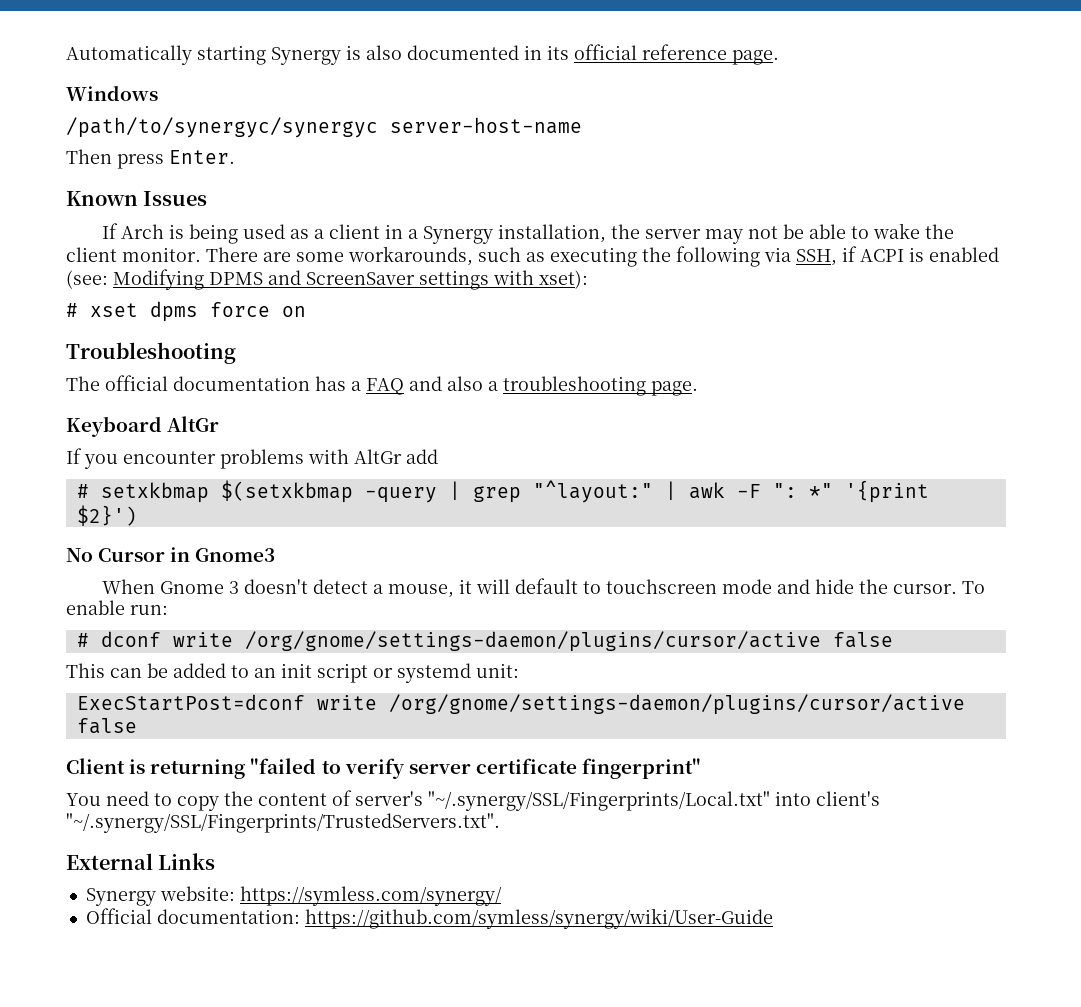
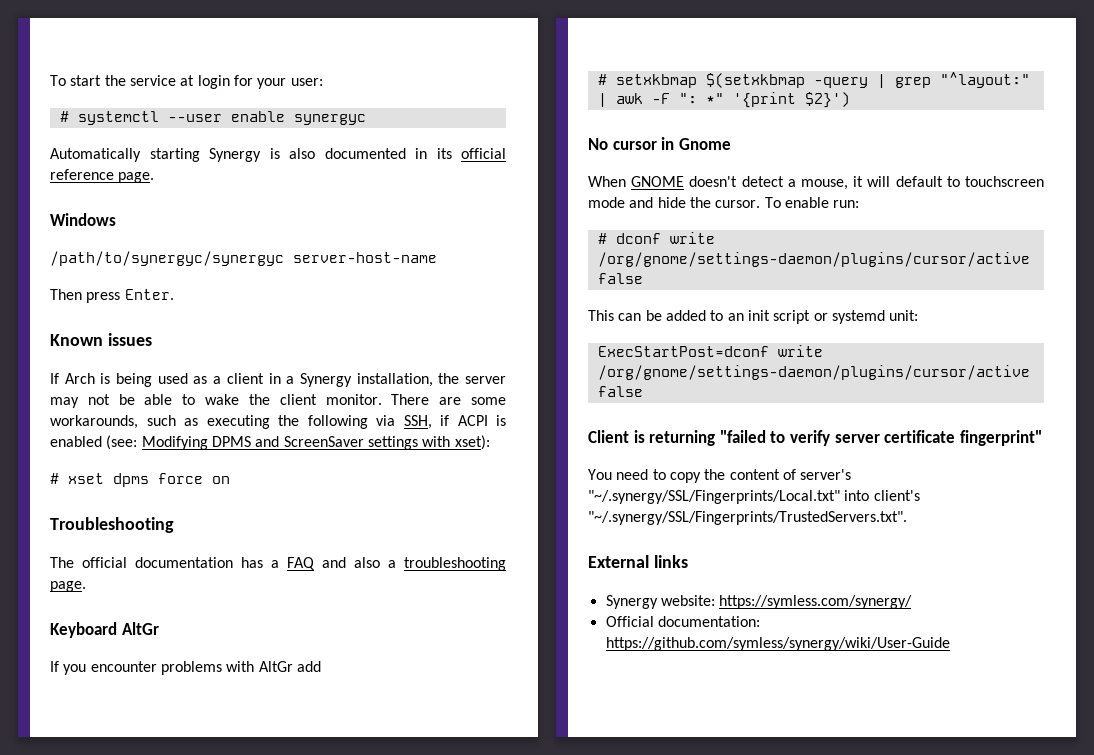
(66, 55) none -> [50,75,323,89] [59,111,366,125] To start the service at login for your user: // # systemctl --user enable synergyc //
[143,191,208,206] Issues -> [107,333,152,346] issues
[98,547,276,562] Cursor in Gnome3 -> [612,137,731,150] cursor in Gnome
[159,581,239,594] Gnome 3 -> [631,176,685,187] GNOME
[158,853,216,870] Links -> [653,555,688,568] links

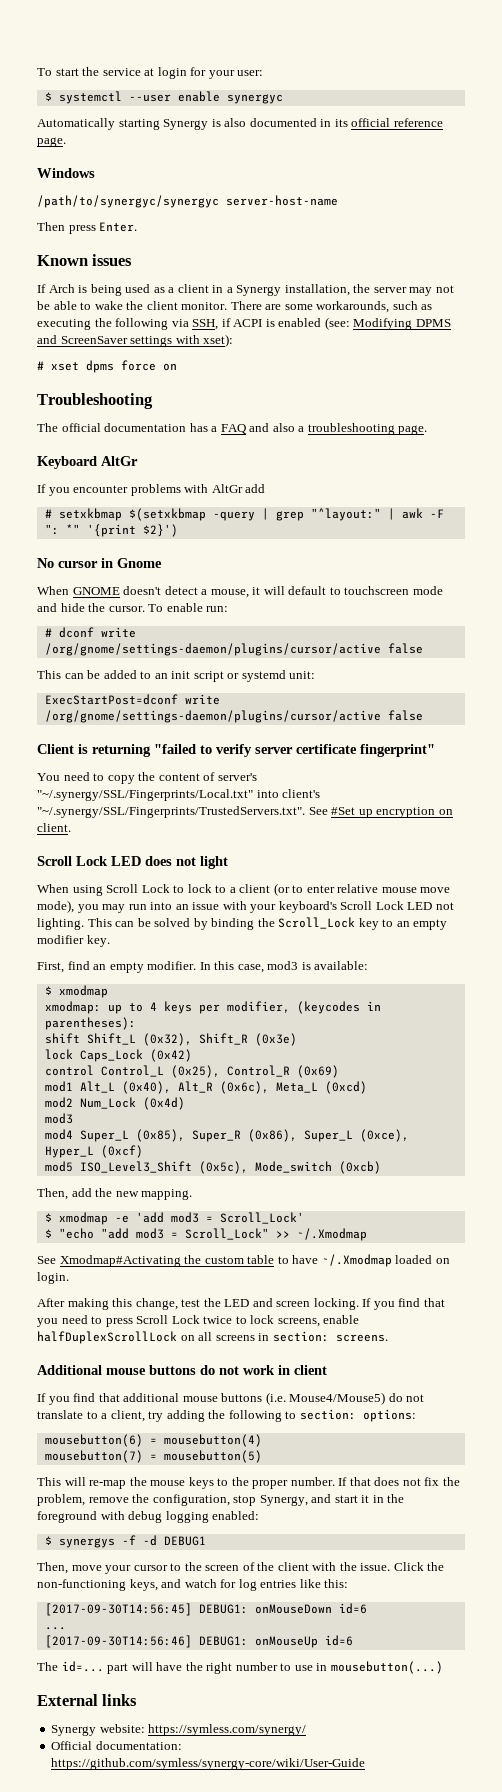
[59,111,69,122] # -> [44,92,52,101] $
(907, 518) none -> [308,807,453,818] [37,823,71,832] [37,856,228,869] [37,883,451,896] [37,900,454,913] [37,917,448,930] [37,935,110,947] [37,961,369,973] [44,985,108,998] [44,1001,381,1014] [44,1017,136,1030] [44,1033,297,1046] [44,1049,192,1062] [44,1065,339,1078] [44,1081,367,1094] [44,1097,185,1110] [44,1113,73,1124] [44,1129,409,1142] [44,1145,143,1158] [44,1161,381,1174] [37,1188,193,1200] [44,1212,304,1225] [44,1228,367,1241] [37,1254,450,1267] [37,1272,69,1284] [37,1298,445,1310] [37,1315,360,1327] [37,1331,388,1344] [37,1365,327,1375] [37,1392,425,1405] [37,1409,416,1422] [44,1434,262,1447] [44,1450,262,1463] [37,1477,460,1489] [37,1494,405,1506] [37,1511,260,1523] [44,1535,206,1548] [37,1562,445,1574] [37,1579,349,1591] [44,1603,367,1616] [44,1627,66,1630] [44,1635,353,1648] [37,1661,443,1674] See #Set up encryption on client. // Scroll Lock LED does not light // When using Scroll Lock to lock to a client (or to enter relative mouse move mode), you may run into an issue with your keyboard's Scroll Lock LED not lighting. This can be solved by binding the Scroll_Lock key to an empty modifier key. // First, find an empty modifier. In this case, mod3 is available: // $ xmodmap // xmodmap: up to 4 keys per modifier, (keycodes in parentheses): // shift Shift_L (0x32), Shift_R (0x3e) // lock Caps_Lock (0x42) // control Control_L (0x25), Control_R (0x69) // mod1 Alt_L (0x40), Alt_R (0x6c), Meta_L (0xcd) // mod2 Num_Lock (0x4d) // mod3 // mod4 Super_L (0x85), Super_R (0x86), Super_L (0xce), Hyper_L (0xcf) // mod5 ISO_Level3_Shift (0x5c), Mode_switch (0xcb) // Then, add the new mapping. // $ xmodmap -e 'add mod3 = Scroll_Lock' // $ "echo "add mod3 = Scroll_Lock" >> ~/.Xmodmap // See Xmodmap#Activating the custom table to have ~/.Xmodmap loaded on login. // After making this change, test the LED and screen locking. If you find that you need to press Scroll Lock twice to lock screens, enable halfDuplexScrollLock on all screens in section: screens. // Additional mouse buttons do not work in client // If you find that additional mouse buttons (i.e. Mouse4/Mouse5) do not translate to a client, try adding the following to section: options: // mousebutton(6) = mousebutton(4) // mousebutton(7) = mousebutton(5) // This will re-map the mouse keys to the proper number. If that does not fix the problem, remove the configuration, stop Synergy, and start it in the foreground with debug logging enabled: // $ synergys -f -d DEBUG1 // Then, move your cursor to the screen of the client with the issue. Click the non-functioning keys, and watch for log entries like this: // [2017-09-30T14:56:45] DEBUG1: onMouseDown id=6 // ... // [2017-09-30T14:56:46] DEBUG1: onMouseUp id=6 // The id=... part will have the right number to use in mousebutton(...)
[605,637,950,651] https://github.com/symless/synergy/wiki/User-Guide -> [51,1758,366,1770] https://github.com/symless/synergy-core/wiki/User-Guide

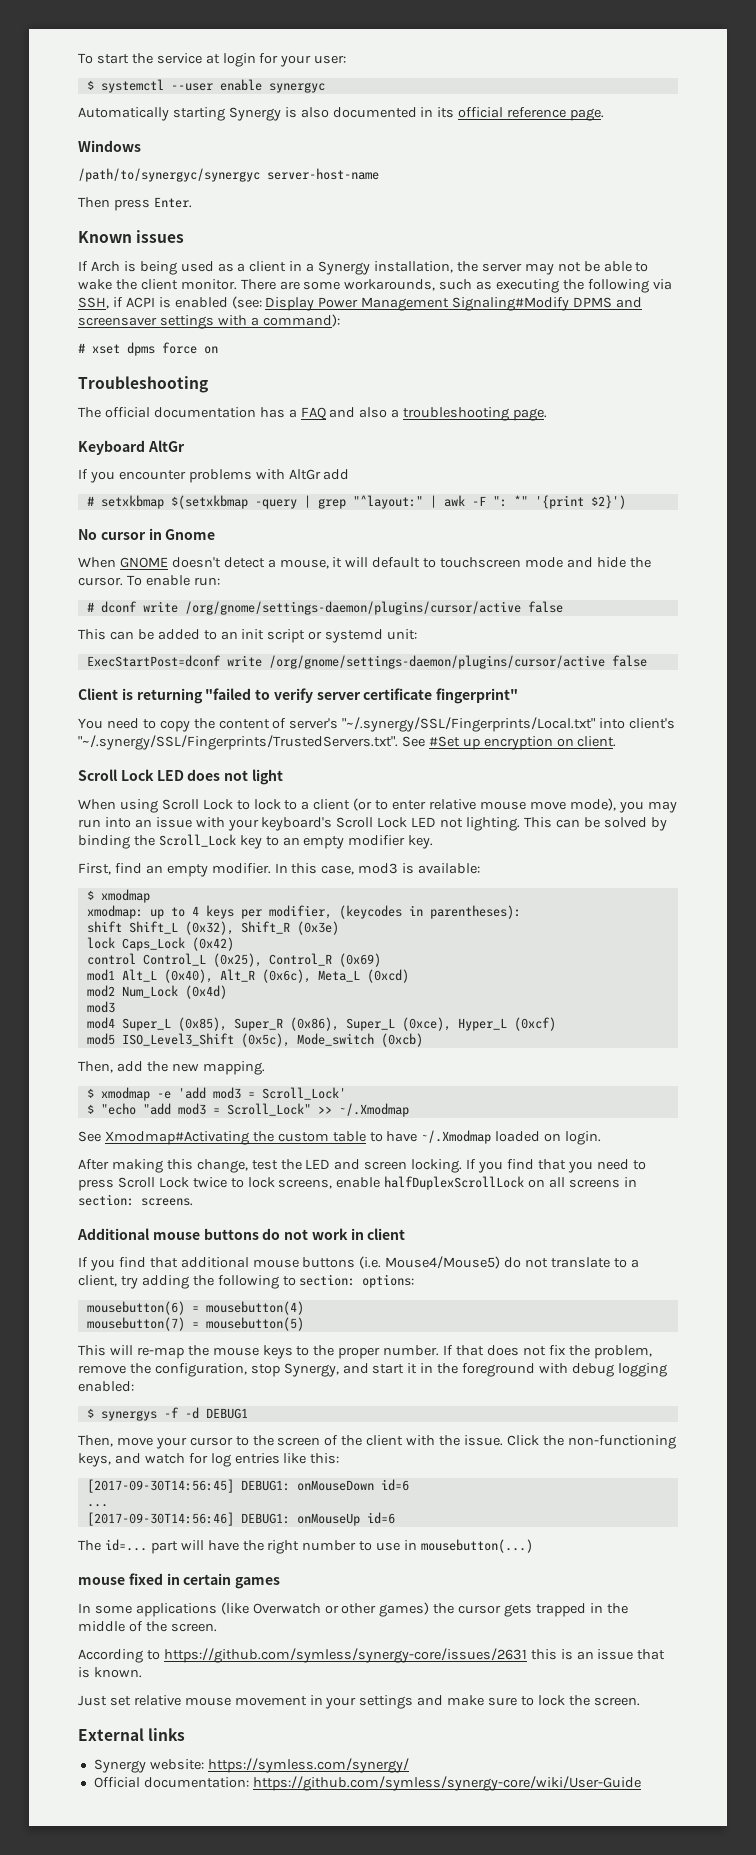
[353,318,413,330] Modifying -> [265,297,570,311] Display Power Management Signaling#Modify
[60,336,128,344] ScreenSaver -> [78,317,157,326] screensaver
[203,334,234,347] xset): -> [250,314,340,327] a command):
(443, 1667) none -> [78,1573,281,1589] [78,1602,628,1617] [78,1621,217,1632] [78,1648,666,1663] [78,1667,142,1678] [78,1695,640,1709] // mouse fixed in certain games // In some applications (like Overwatch or other games) the cursor gets trapped in the middle of the screen. // According to https://github.com/symless/synergy-core/issues/2631 this is an issue that is known. // Just set relative mouse movement in your settings and make sure to lock the screen.

